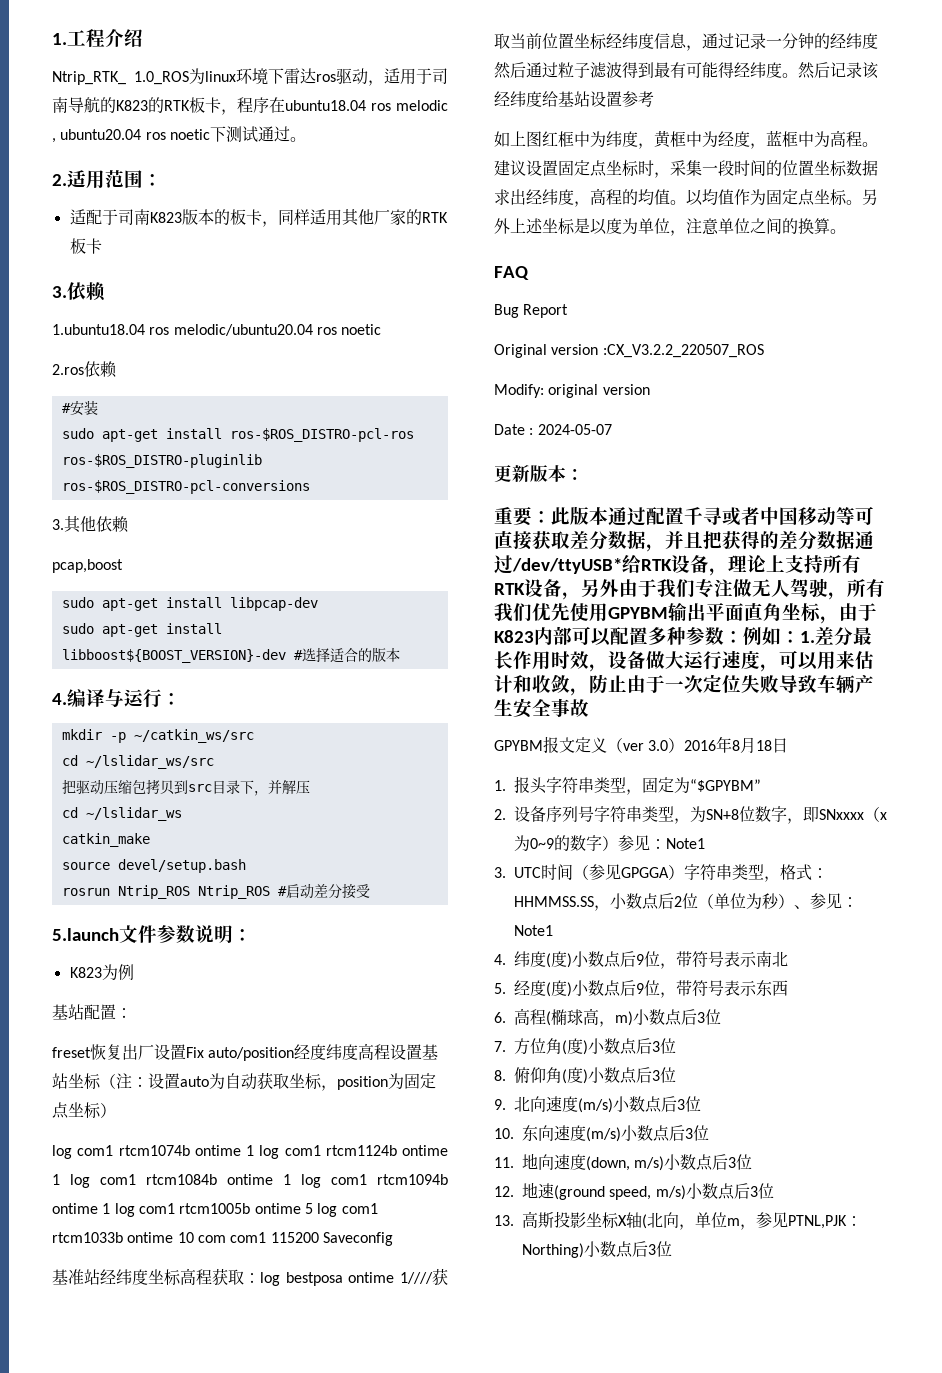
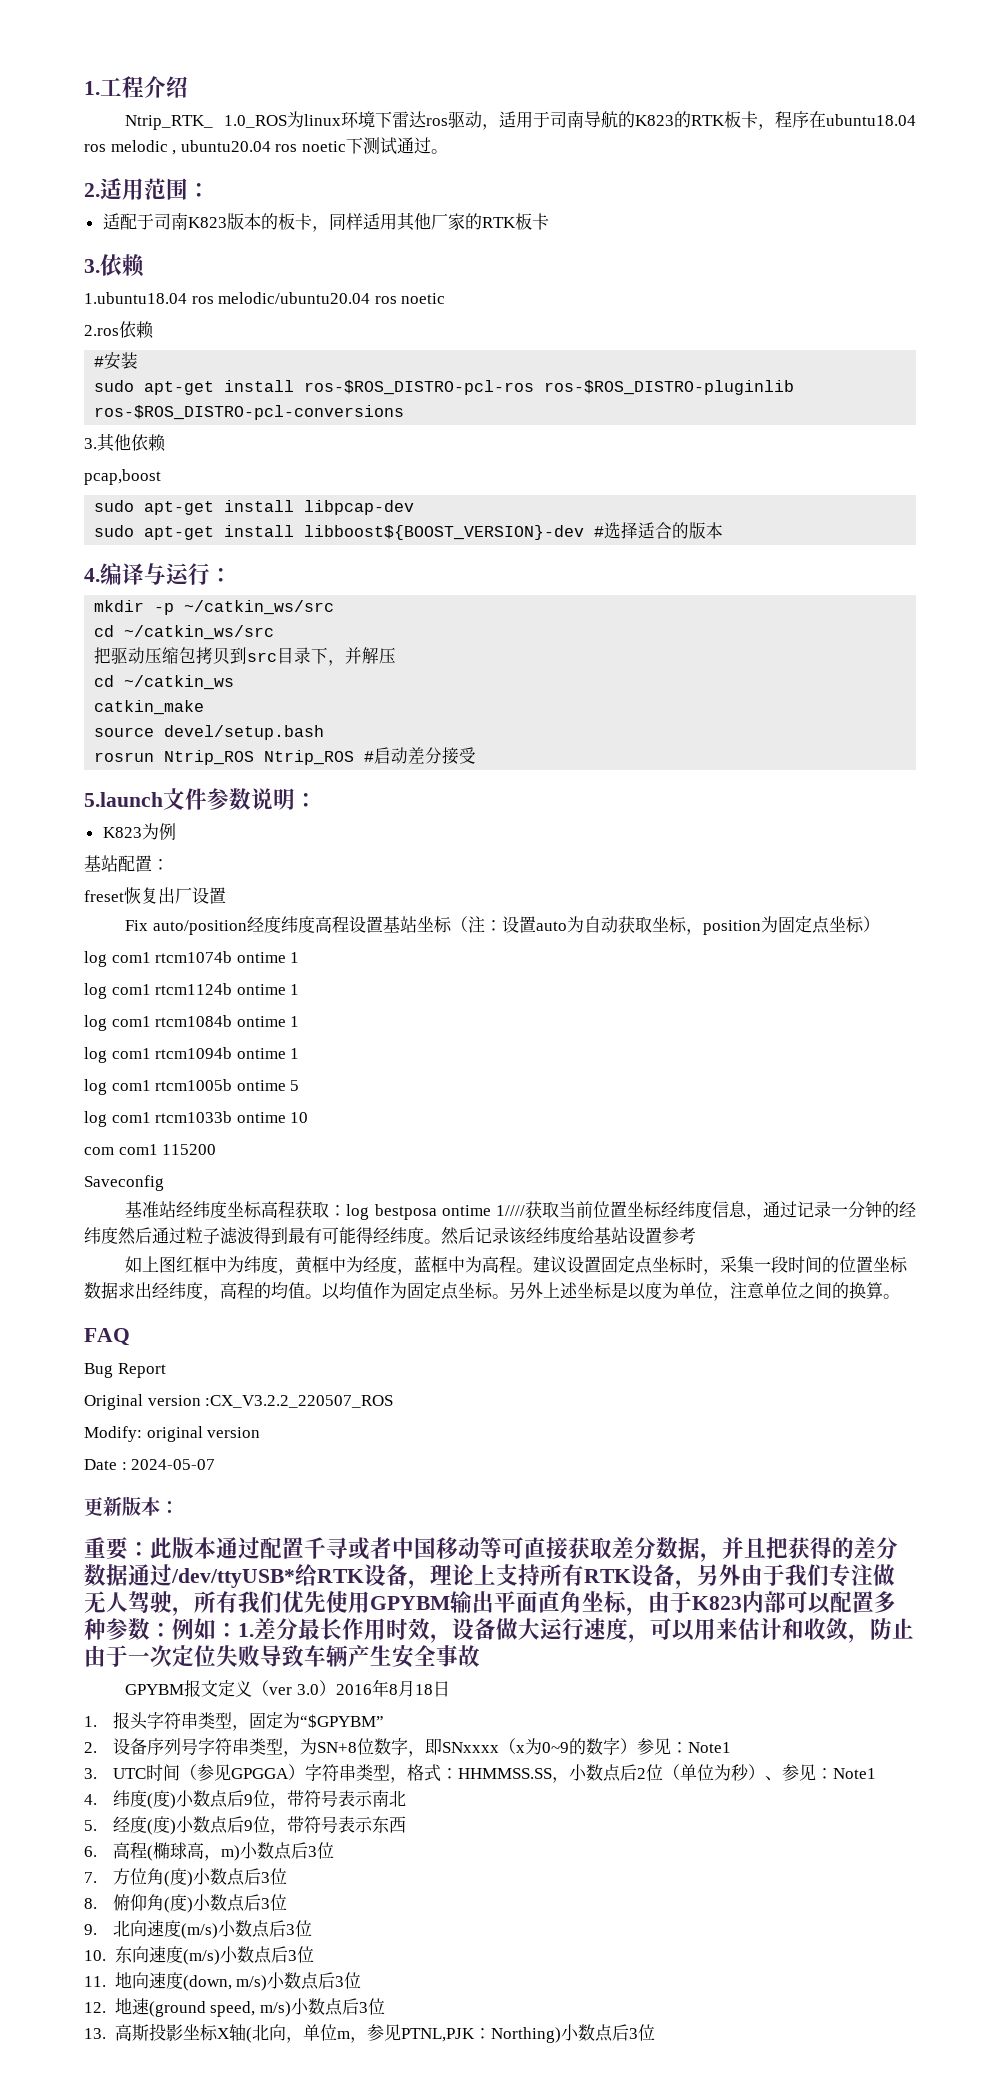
[85,755,214,769] ~/lslidar_ws/src -> [124,625,275,640] ~/catkin_ws/src
[85,807,182,821] ~/lslidar_ws -> [124,675,235,690] ~/catkin_ws
(186, 1052) none -> (226, 895) //
(254, 1150) none -> (300, 957) //
(60, 1179) none -> (300, 989) //
(291, 1179) none -> (300, 1021) //
(111, 1208) none -> (300, 1053) //
(313, 1208) none -> (300, 1085) //
(194, 1237) none -> (309, 1117) //
(319, 1237) none -> (217, 1149) //

